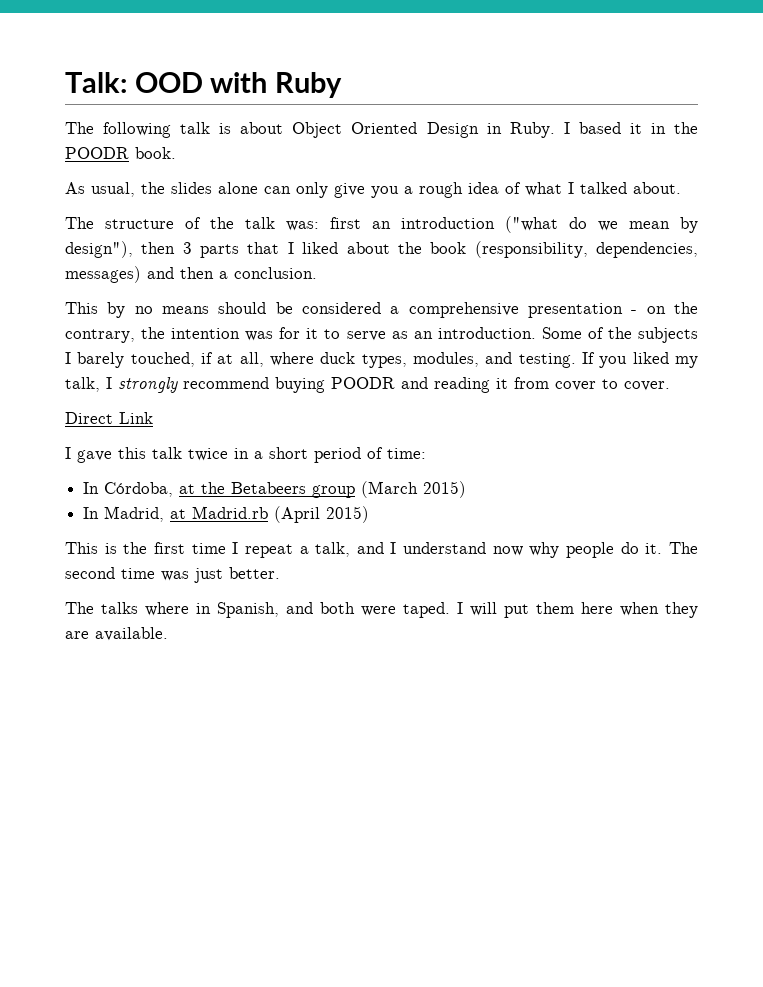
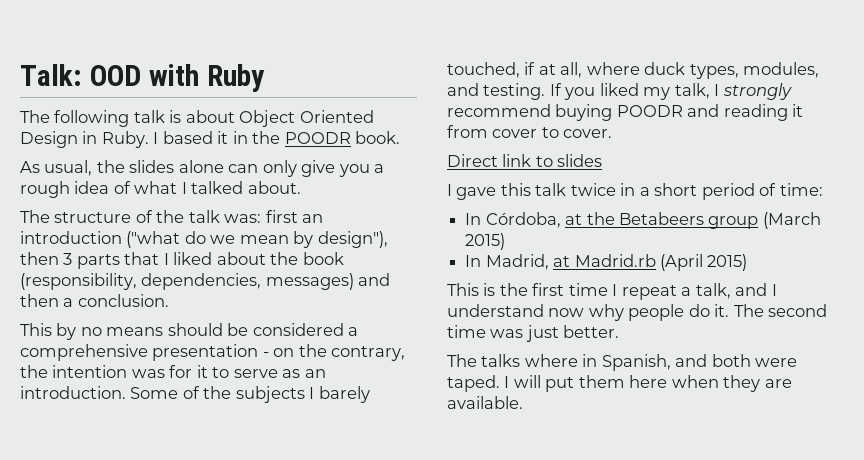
[119,412,153,424] Link -> [502,154,603,167] link to slides

